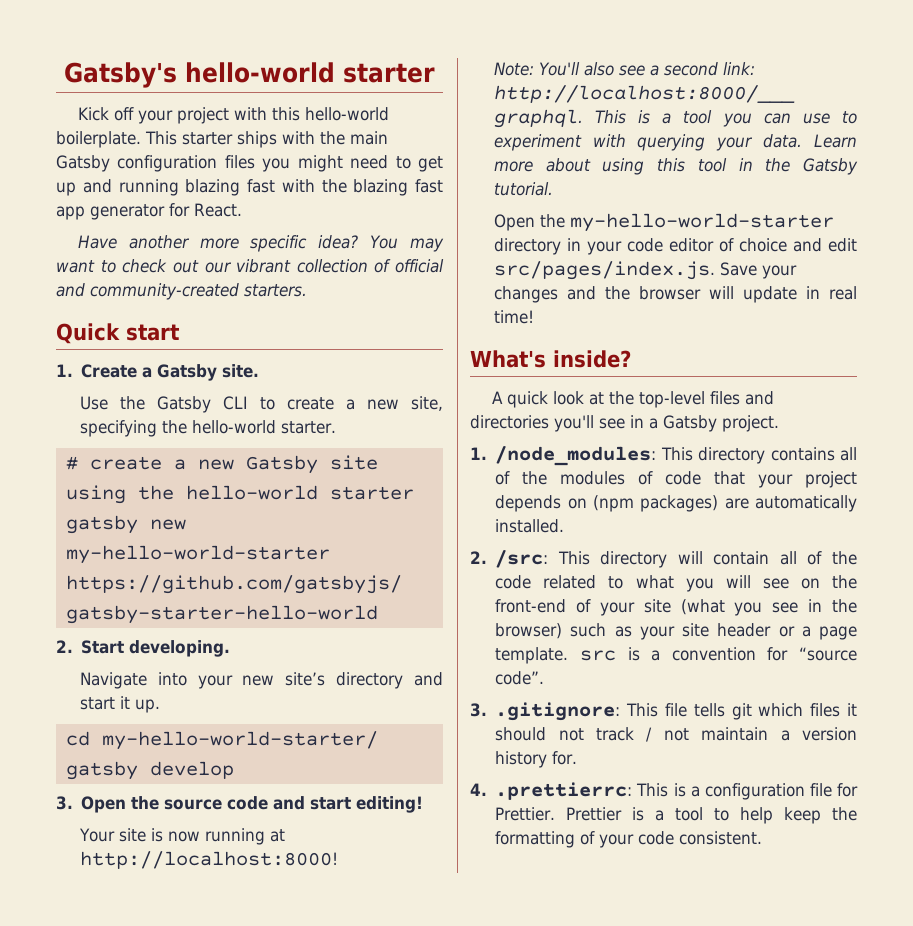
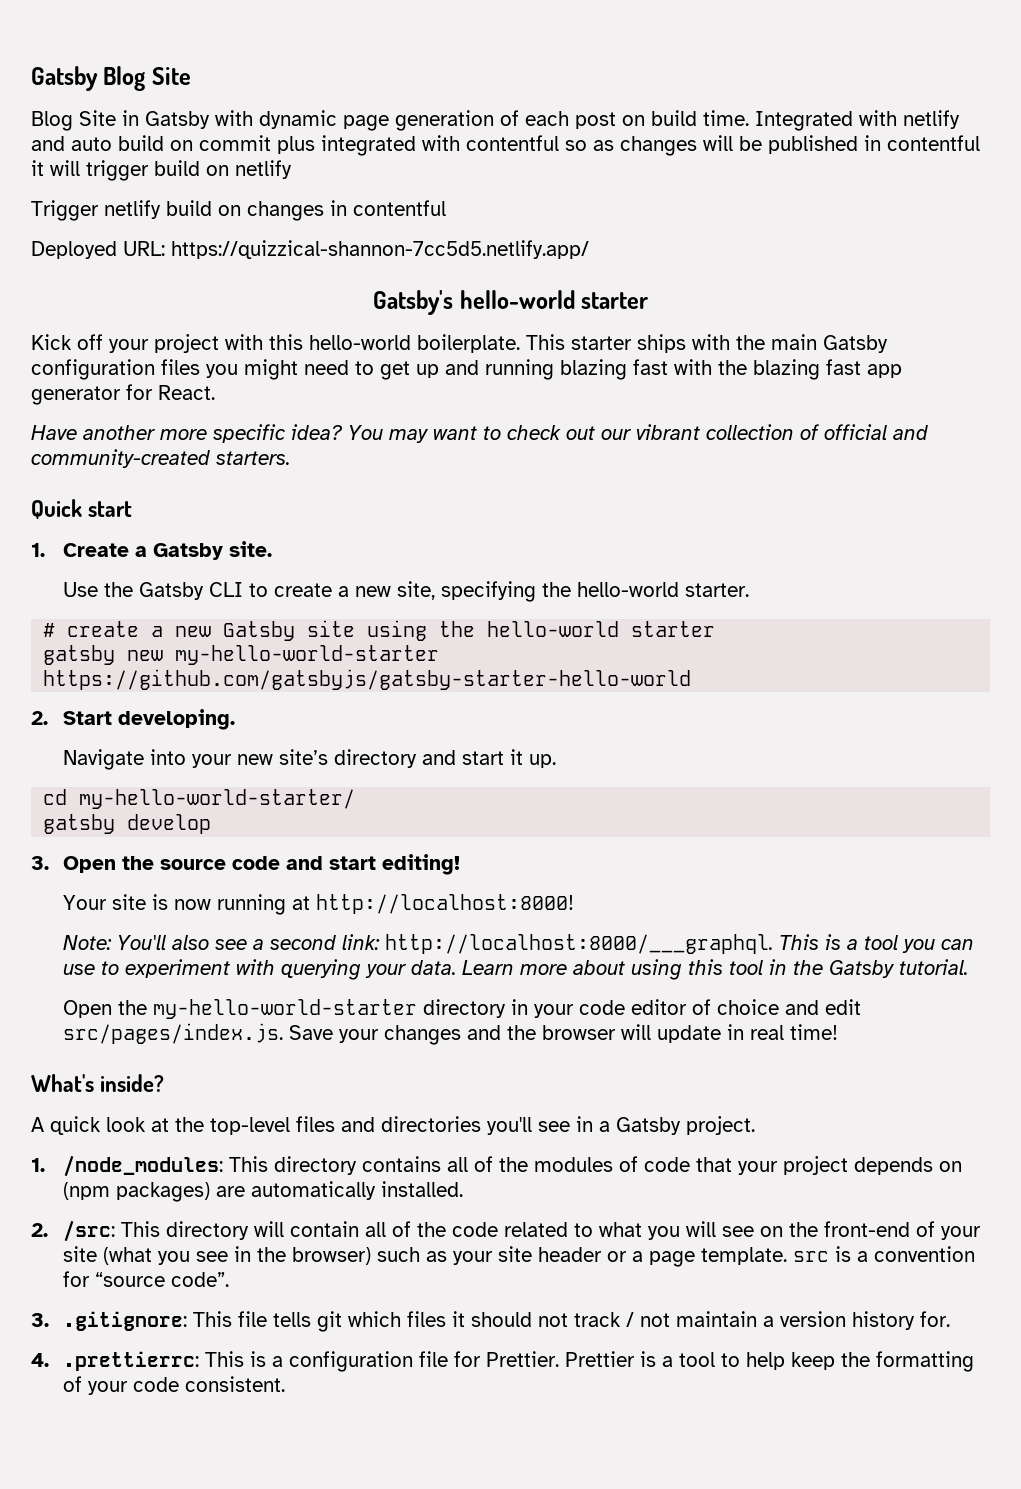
(64, 75) none -> [31,66,191,91] [31,110,960,131] [31,135,980,156] [31,160,292,181] [31,200,446,221] [31,240,589,259] Gatsby Blog Site // Blog Site in Gatsby with dynamic page generation of each post on build time. Integrated with netlify and auto build on commit plus integrated with contentful so as changes will be published in contentful it will trigger build on netlify // Trigger netlify build on changes in contentful // Deployed URL: https://quizzical-shannon-7cc5d5.netlify.app/ //

